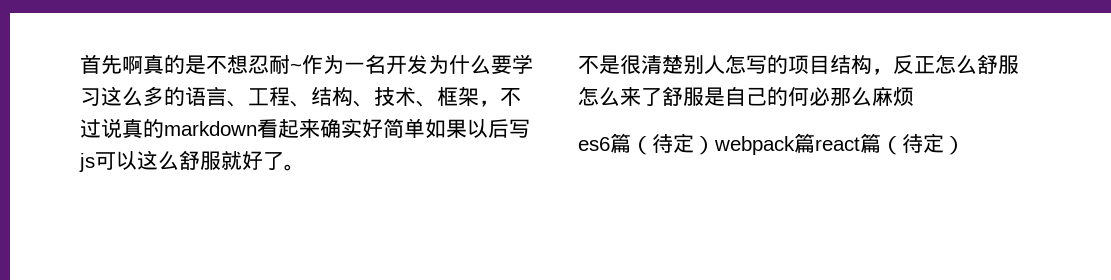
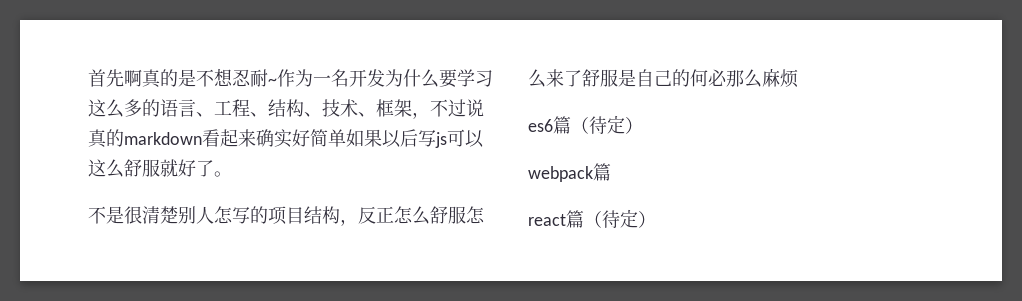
(715, 145) none -> (643, 125) //
(815, 143) none -> (611, 172) //

